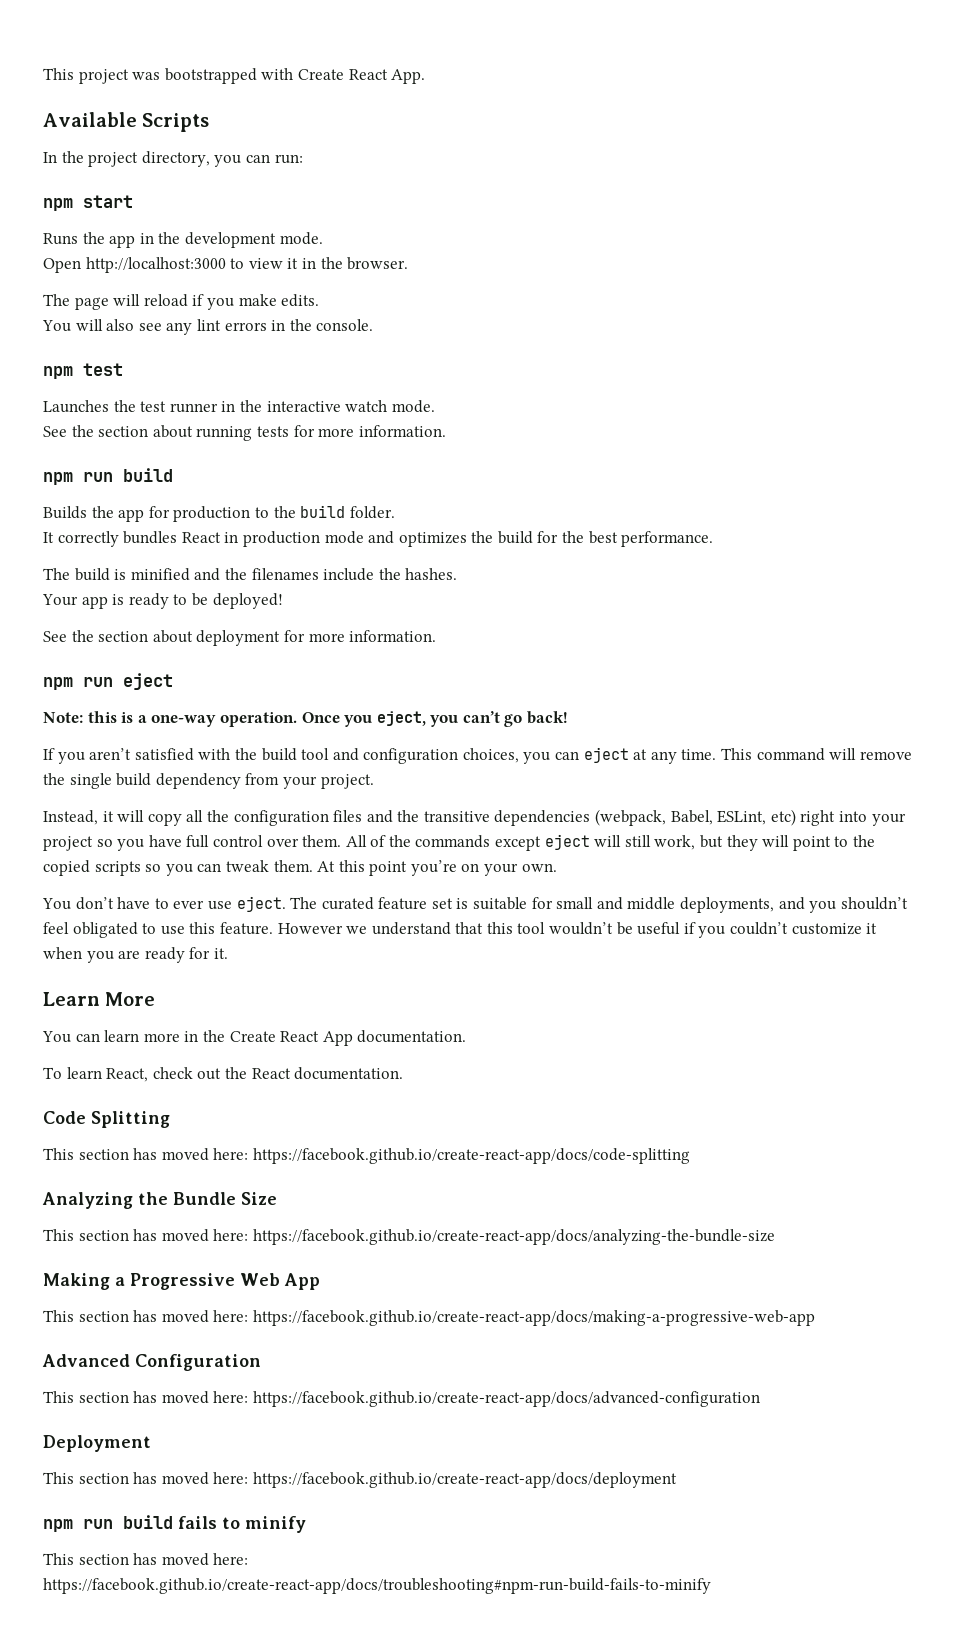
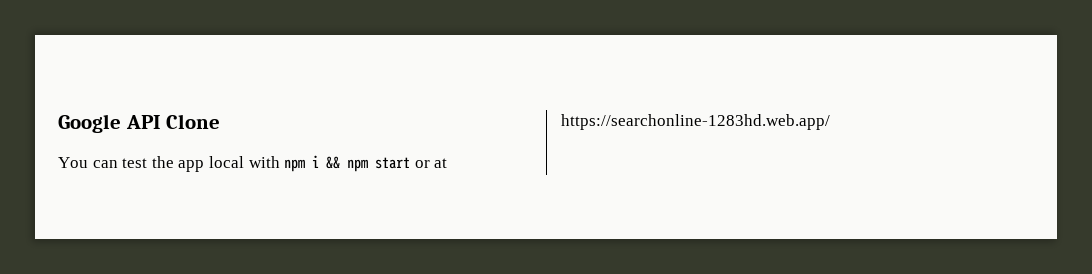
[43,68,426,84] [43,112,210,132] [43,151,303,167] [43,195,133,211] [43,232,323,248] [43,257,409,273] [43,294,320,310] [42,319,374,335] [43,363,123,379] [43,400,435,413] [43,425,446,441] [43,468,173,485] [43,505,395,522] [43,531,714,547] [43,568,458,581] [42,593,283,609] [43,630,437,646] [43,673,173,690] [43,711,569,727] [43,747,912,764] [43,773,374,789] [43,809,906,826] [43,834,875,851] [43,860,557,876] [42,896,908,913] [43,922,878,938] [43,947,228,963] [43,992,156,1006] [42,1030,467,1046] [43,1067,404,1082] [43,1111,170,1128] [43,1148,690,1164] [42,1192,277,1209] [43,1229,775,1245] [43,1273,320,1290] [43,1310,815,1326] [42,1354,261,1371] [43,1391,760,1407] [43,1435,151,1452] [43,1472,677,1488] [43,1515,306,1533] [43,1553,249,1566] [43,1578,711,1594] This project was bootstrapped with Create React App. // Available Scripts // In the project directory, you can run: // npm start // Runs the app in the development mode. // Open http://localhost:3000 to view it in the browser. // The page will reload if you make edits. // You will also see any lint errors in the console. // npm test // Launches the test runner in the interactive watch mode. // See the section about running tests for more information. // npm run build // Builds the app for production to the build folder. // It correctly bundles React in production mode and optimizes the build for the best performance. // The build is minified and the filenames include the hashes. // Your app is ready to be deployed! // See the section about deployment for more information. // npm run eject // Note: this is a one-way operation. Once you eject, you can’t go back! // If you aren’t satisfied with the build tool and configuration choices, you can eject at any time. This command will remove the single build dependency from your project. // Instead, it will copy all the configuration files and the transitive dependencies (webpack, Babel, ESLint, etc) right into your project so you have full control over them. All of the commands except eject will still work, but they will point to the copied scripts so you can tweak them. At this point you’re on your own. // You don’t have to ever use eject. The curated feature set is suitable for small and middle deployments, and you shouldn’t feel obligated to use this feature. However we understand that this tool wouldn’t be useful if you couldn’t customize it when you are ready for it. // Learn More // You can learn more in the Create React App documentation. // To learn React, check out the React documentation. // Code Splitting // This section has moved here: https://facebook.github.io/create-react-app/docs/code-splitting // Analyzing the Bundle Size // This section has moved here: https://facebook.github.io/create-react-app/docs/analyzing-the-bundle-size // Making a Progressive Web App // This section has moved here: https://facebook.github.io/create-react-app/docs/making-a-progressive-web-app // Advanced Configuration // This section has moved here: https://facebook.github.io/create-react-app/docs/advanced-configuration // Deployment // This section has moved here: https://facebook.github.io/create-react-app/docs/deployment // npm run build fails to minify // This section has moved here: https://facebook.github.io/create-react-app/docs/troubleshooting#npm-run-build-fails-to-minify -> [58,114,221,133] [58,155,448,172] [561,114,830,130] Google API Clone // You can test the app local with npm i && npm start or at https://searchonline-1283hd.web.app/

